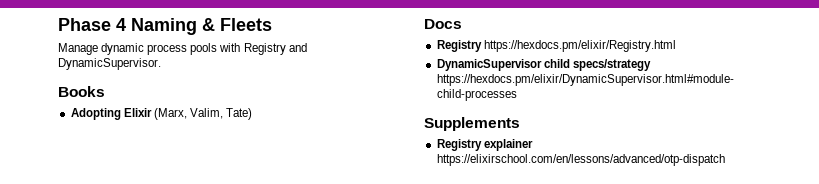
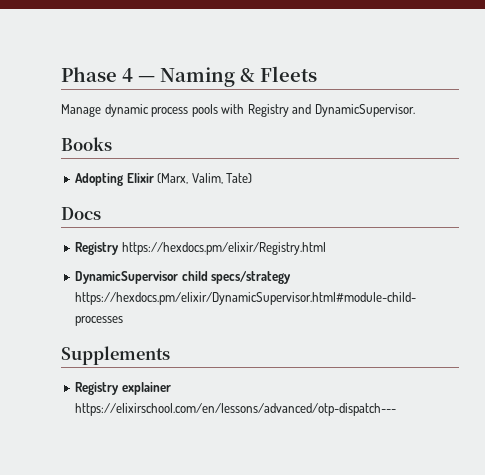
(126, 24) none -> [138,76,155,82] —
[436,154,725,166] https://elixirschool.com/en/lessons/advanced/otp-dispatch -> [75,403,397,416] https://elixirschool.com/en/lessons/advanced/otp-dispatch---

